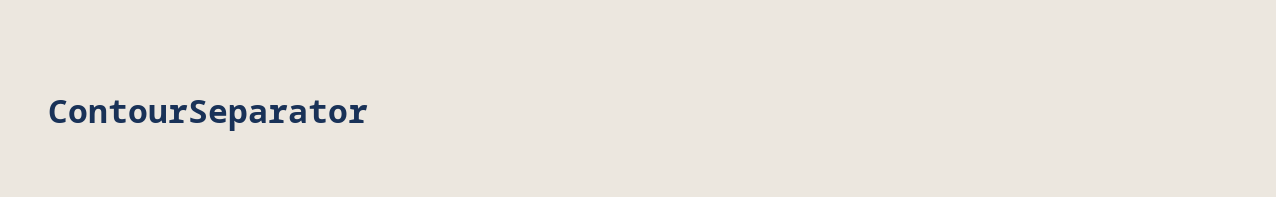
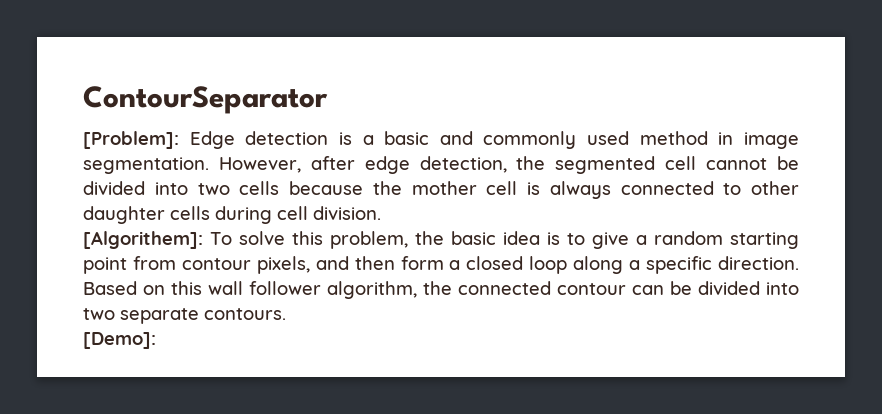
(368, 115) none -> [83,131,799,149] [83,156,800,174] [83,181,799,199] [83,206,381,224] [83,231,799,249] [83,256,799,274] [83,281,799,299] [83,308,286,324] [83,332,156,349] // [Problem]: Edge detection is a basic and commonly used method in image segmentation. However, after edge detection, the segmented cell cannot be divided into two cells because the mother cell is always connected to other daughter cells during cell division. // [Algorithem]: To solve this problem, the basic idea is to give a random starting point from contour pixels, and then form a closed loop along a specific direction. Based on this wall follower algorithm, the connected contour can be divided into two separate contours. // [Demo]:

